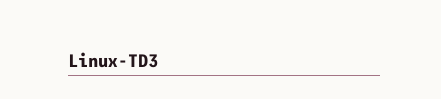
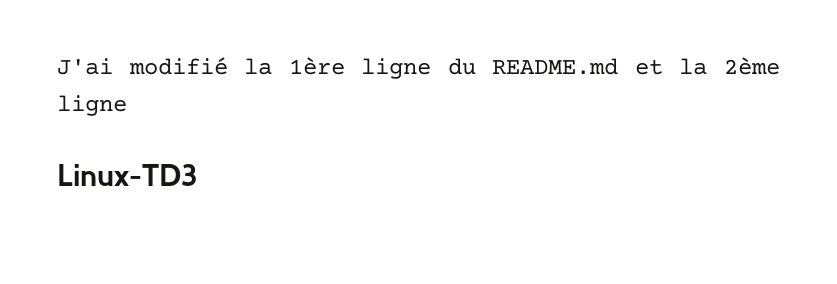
(68, 60) none -> [57,57,780,79] [57,95,127,116] J'ai modifié la 1ère ligne du README.md et la 2ème ligne //

